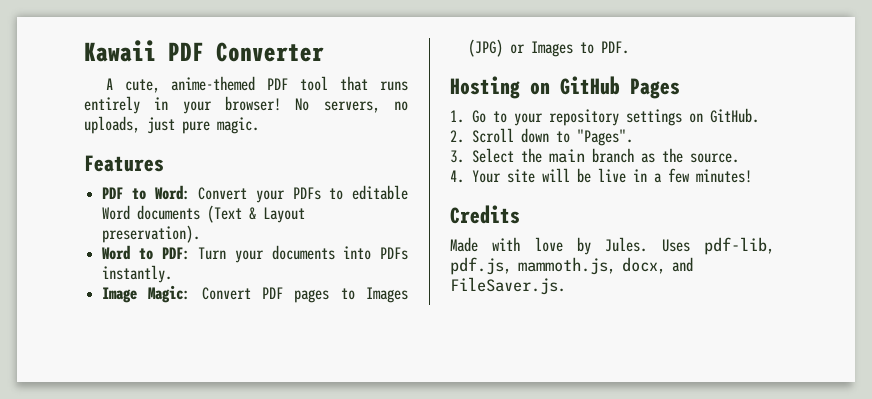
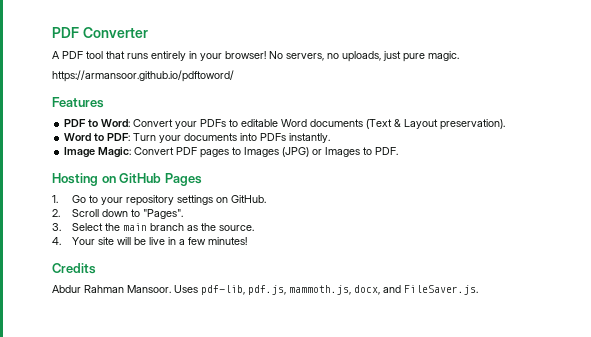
[84,40,156,62] Kawaii -> (52, 32) none
[124,76,256,93] cute, anime-themed -> (60, 55) none
(259, 125) none -> [52,70,234,82] // https://armansoor.github.io/pdftoword/
[450,237,648,255] Made with love by Jules. -> [52,285,171,293] Abdur Rahman Mansoor.

